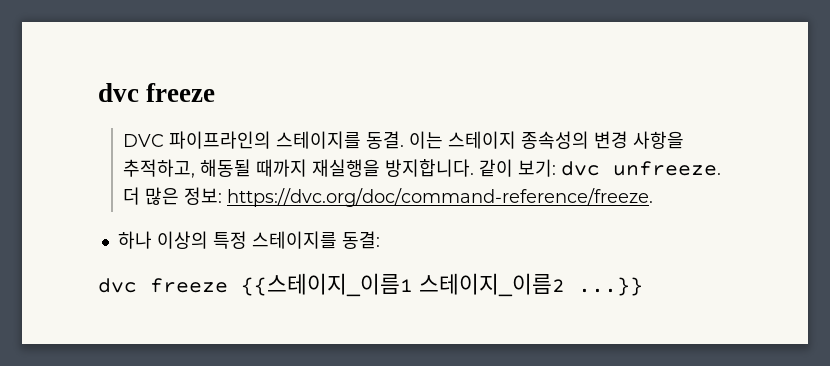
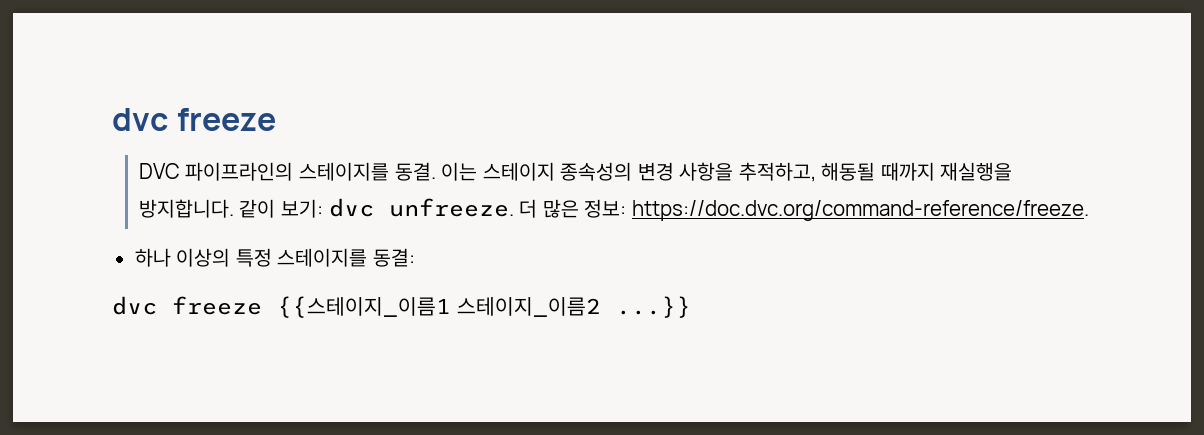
[227,188,654,207] https://dvc.org/doc/command-reference/freeze. -> [631,200,1089,221] https://doc.dvc.org/command-reference/freeze.

